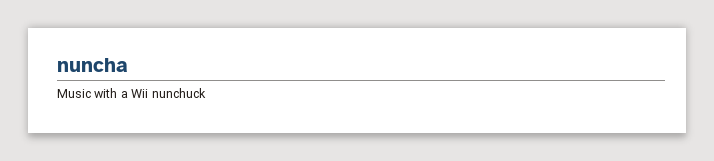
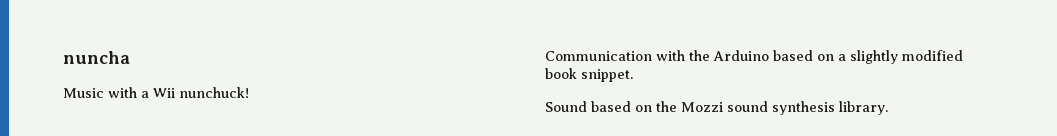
[151,88,206,98] nunchuck -> [179,87,249,98] [545,50,963,64] [545,68,633,82] [545,101,888,115] nunchuck! // Communication with the Arduino based on a slightly modified book snippet. // Sound based on the Mozzi sound synthesis library.

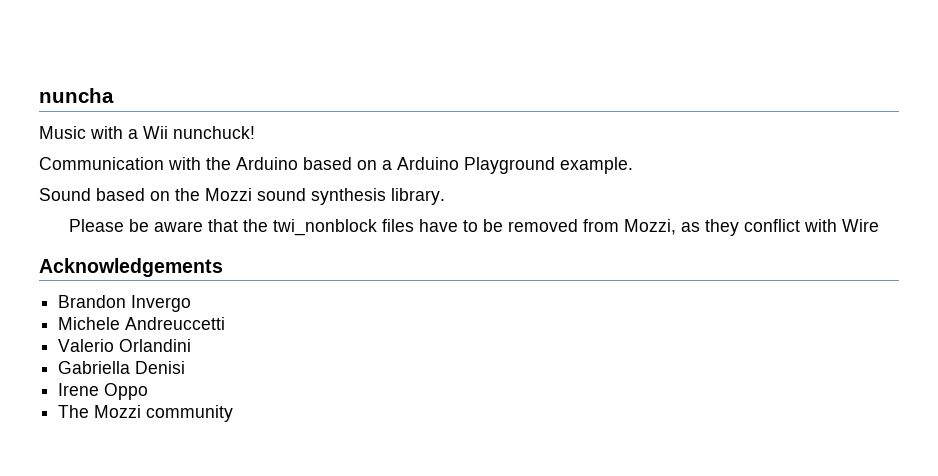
[850,50,963,64] [545,68,633,82] slightly modified book snippet. -> [397,157,633,174] Arduino Playground example.
(888, 108) none -> [69,219,880,236] [39,258,223,277] [58,295,192,312] [58,317,226,330] [58,339,192,352] [58,361,186,374] [58,383,149,400] [58,405,234,422] // Please be aware that the twi_nonblock files have to be removed from Mozzi, as they conflict with Wire // Acknowledgements // Brandon Invergo // Michele Andreuccetti // Valerio Orlandini // Gabriella Denisi // Irene Oppo // The Mozzi community

